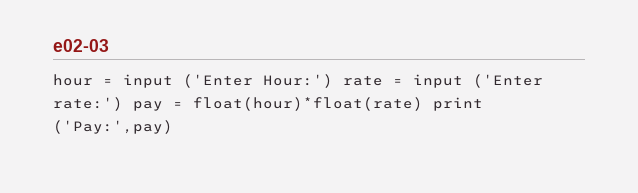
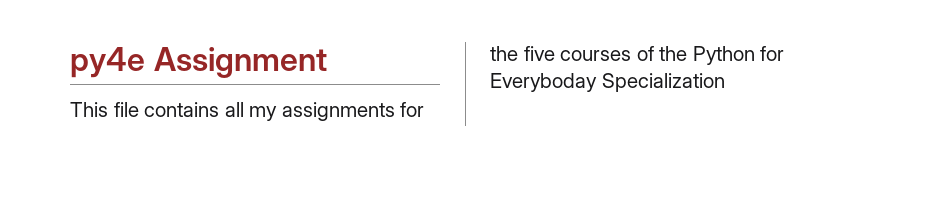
[53,39,109,52] [53,74,543,88] [53,97,483,111] [53,120,173,134] e02-03 // hour = input ('Enter Hour:') rate = input ('Enter rate:') pay = float(hour)*float(rate) print ('Pay:',pay) -> [70,47,327,78] [70,102,425,121] [490,46,785,65] [490,73,725,92] py4e Assignment // This file contains all my assignments for the five courses of the Python for Everyboday Specialization

